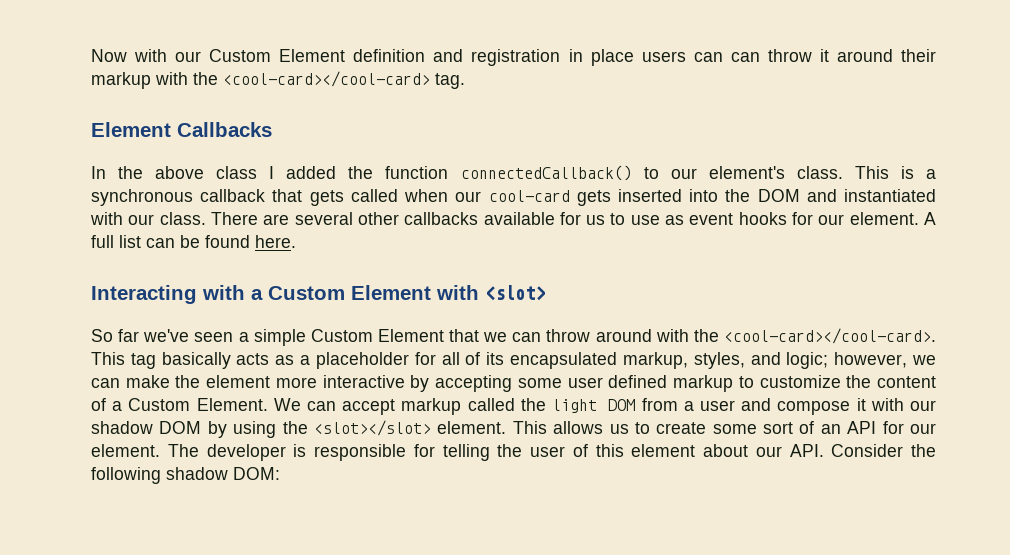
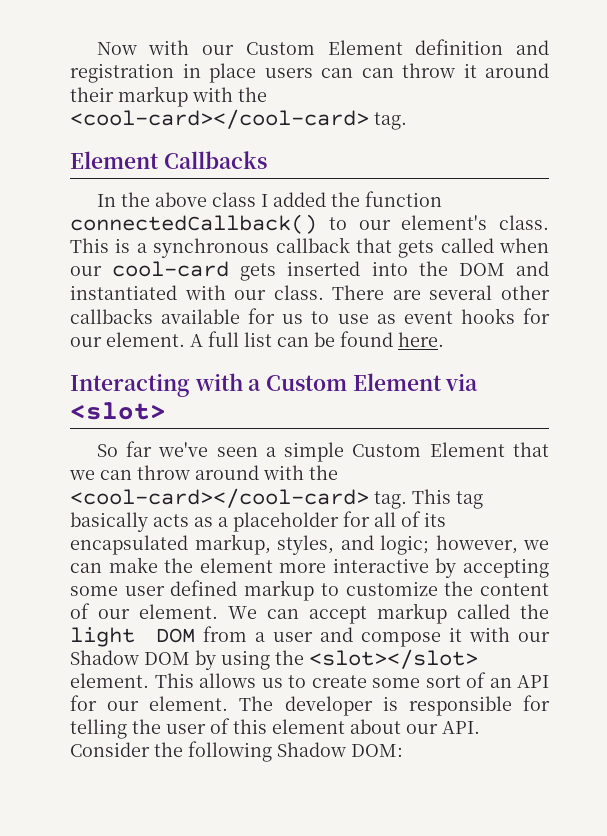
[436,285,479,300] with -> [445,373,479,391] via
[723,328,936,344] <cool-card></cool-card>. -> [70,488,407,509] <cool-card></cool-card> tag.
[112,398,268,411] a Custom Element. -> [98,604,218,619] our element.
[91,421,153,434] shadow -> [70,650,139,665] Shadow
[166,467,228,480] shadow -> [277,742,346,757] Shadow

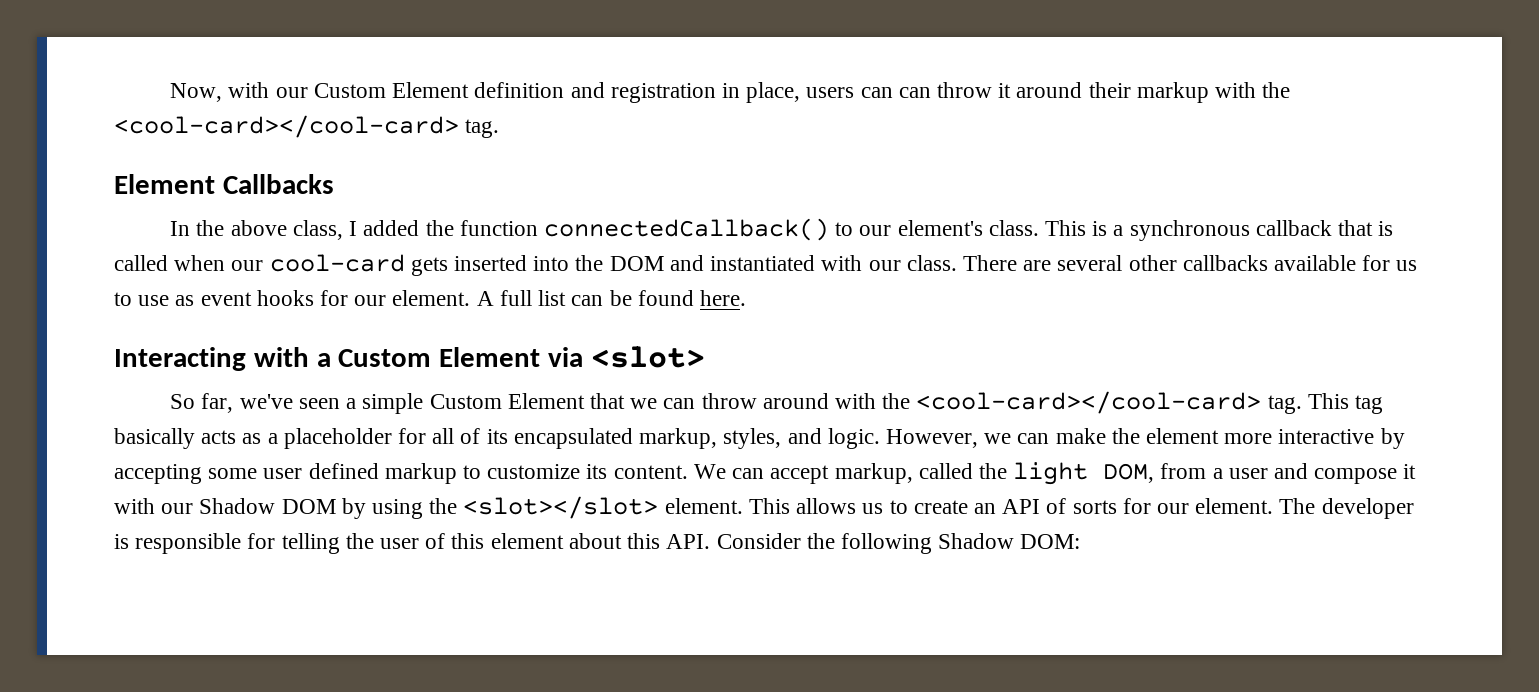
[96,42,137,55] Now -> [170,83,223,102] Now,
[209,63,256,83] place -> [746,82,801,103] place,
[211,192,256,207] class -> [292,220,343,240] class,
[398,240,435,258] gets -> [1378,221,1394,236] is
[125,441,152,457] far -> [201,393,234,413] far,
[380,535,518,555] logic; however, -> [827,428,978,449] logic. However,
[444,581,549,596] [70,603,218,619] the content of our element. -> [586,464,688,479] its content.
[377,603,447,624] markup -> [834,463,913,484] markup,
[155,628,195,643] DOM -> [1103,463,1155,483] DOM,
[372,672,549,688] some sort of an API -> [973,498,1117,514] an API of sorts
[406,724,438,734] our -> [627,533,661,549] this

